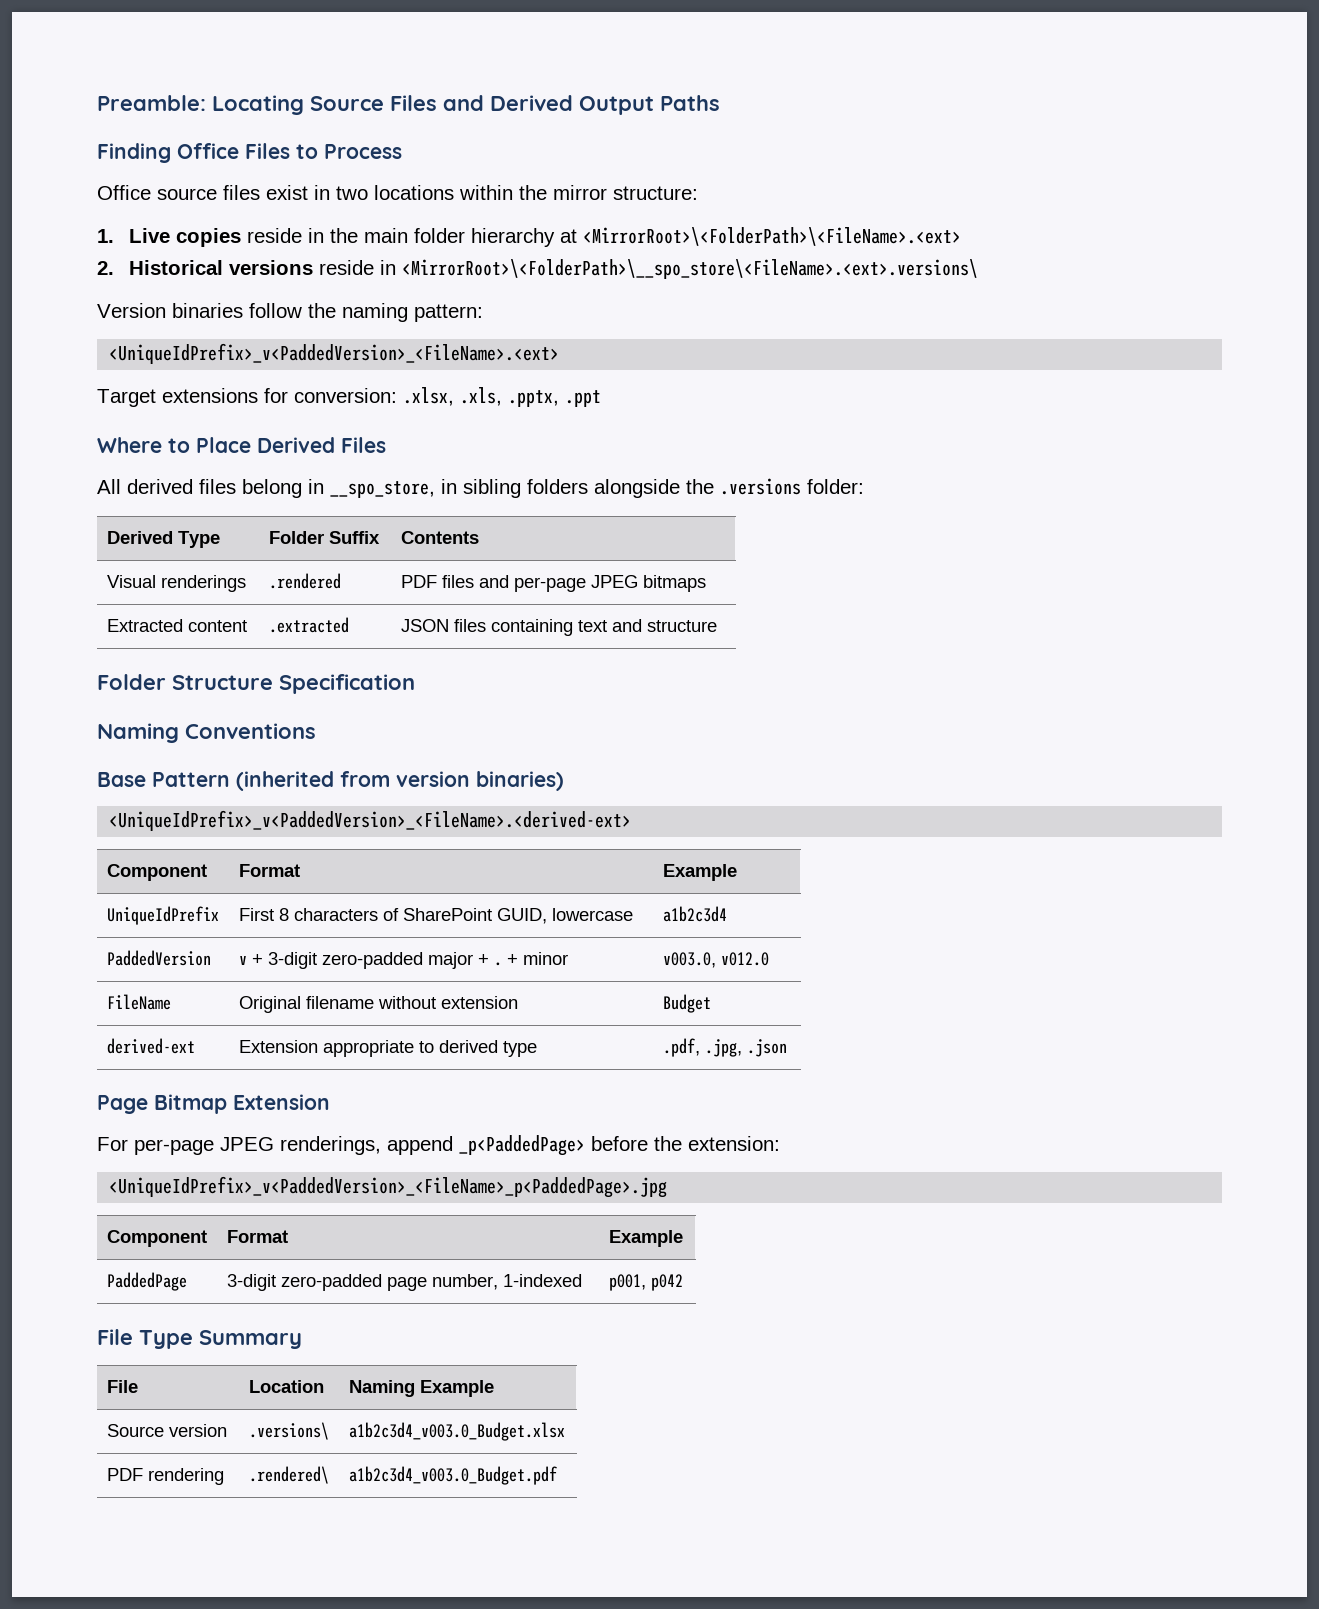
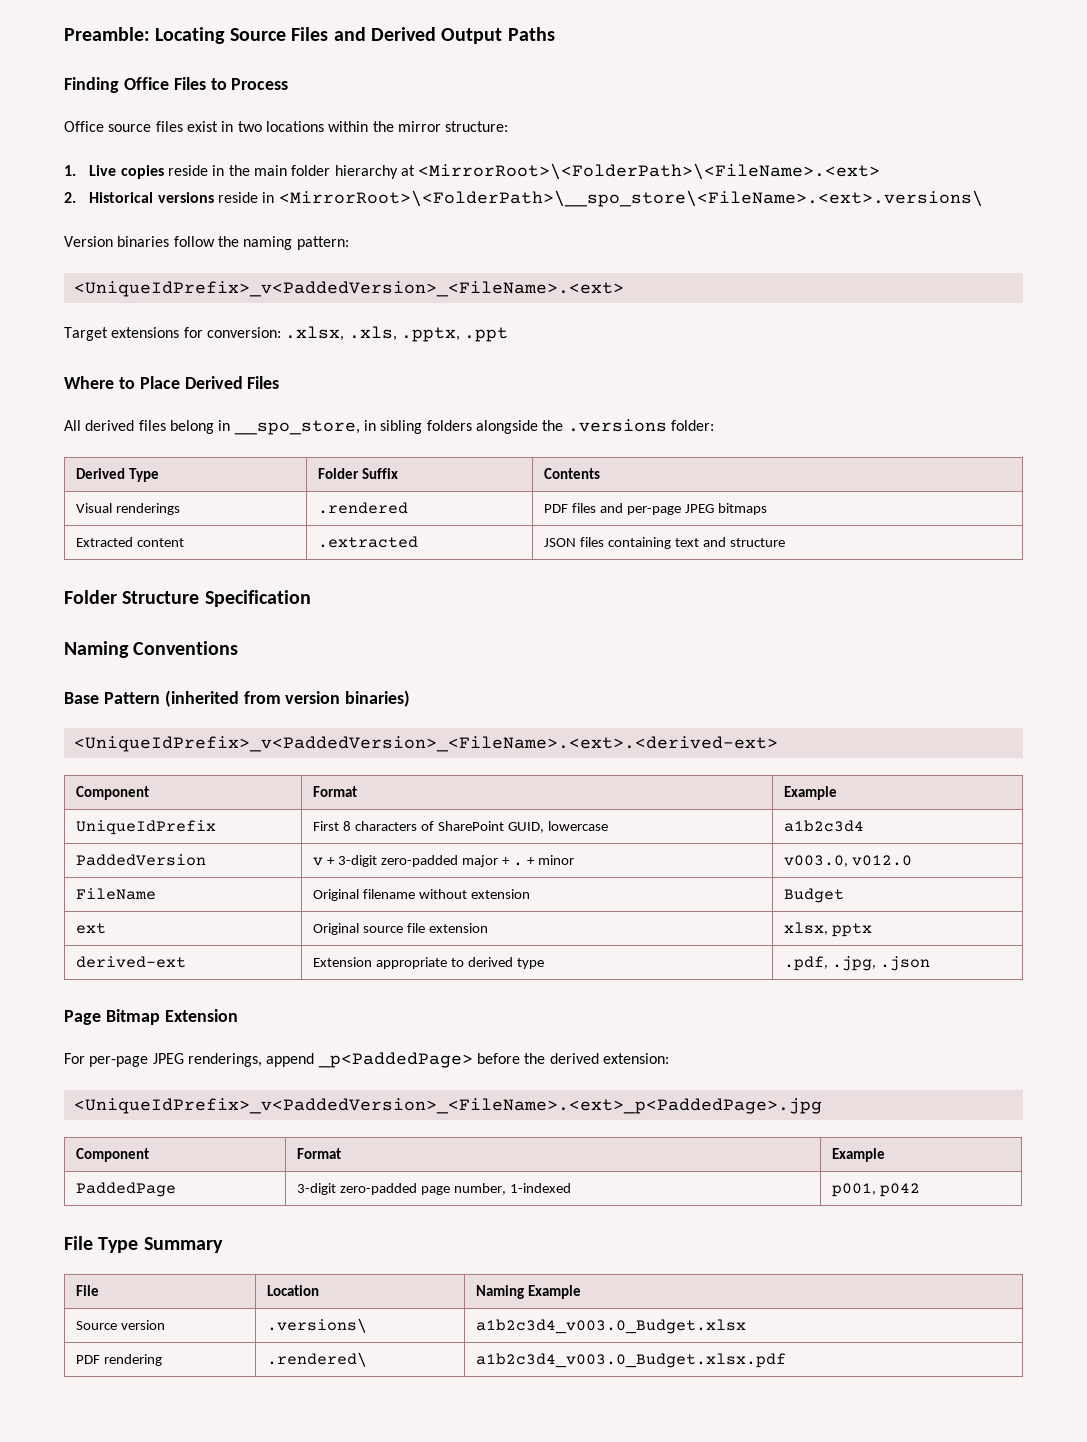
[109,810,632,831] <UniqueIdPrefix>_v<PaddedVersion>_<FileName>.<derived-ext> -> [73,736,778,752] <UniqueIdPrefix>_v<PaddedVersion>_<FileName>.<ext>.<derived-ext>
(711, 1003) none -> [76,923,107,934] [313,923,488,935] [784,922,873,937] // ext | Original source file extension | xlsx, pptx
(682, 1143) none -> [549,1053,599,1064] derived
[109,1176,668,1198] <UniqueIdPrefix>_v<PaddedVersion>_<FileName>_p<PaddedPage>.jpg -> [73,1098,822,1114] <UniqueIdPrefix>_v<PaddedVersion>_<FileName>.<ext>_p<PaddedPage>.jpg
[348,1466,557,1485] a1b2c3d4_v003.0_Budget.pdf -> [476,1353,787,1368] a1b2c3d4_v003.0_Budget.xlsx.pdf

